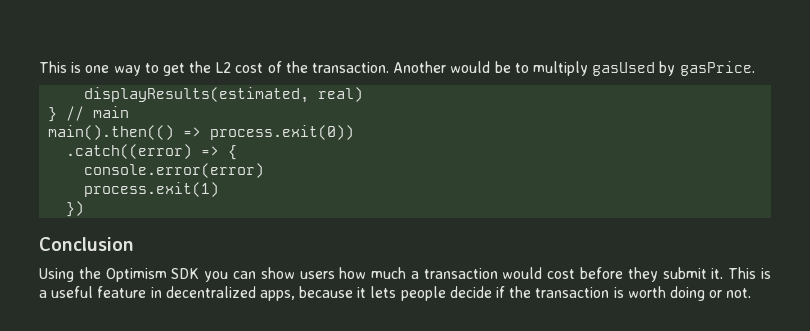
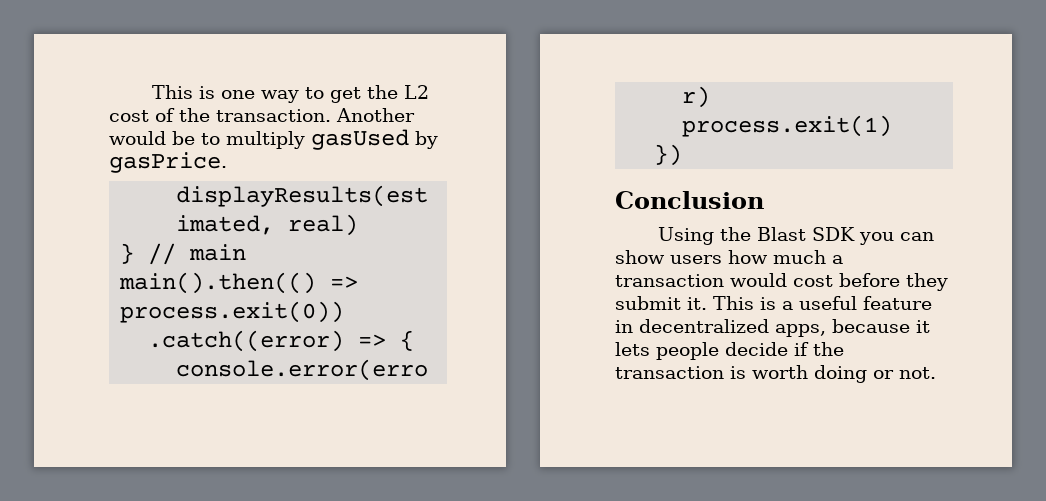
[105,268,167,282] Optimism -> [756,227,806,241] Blast

